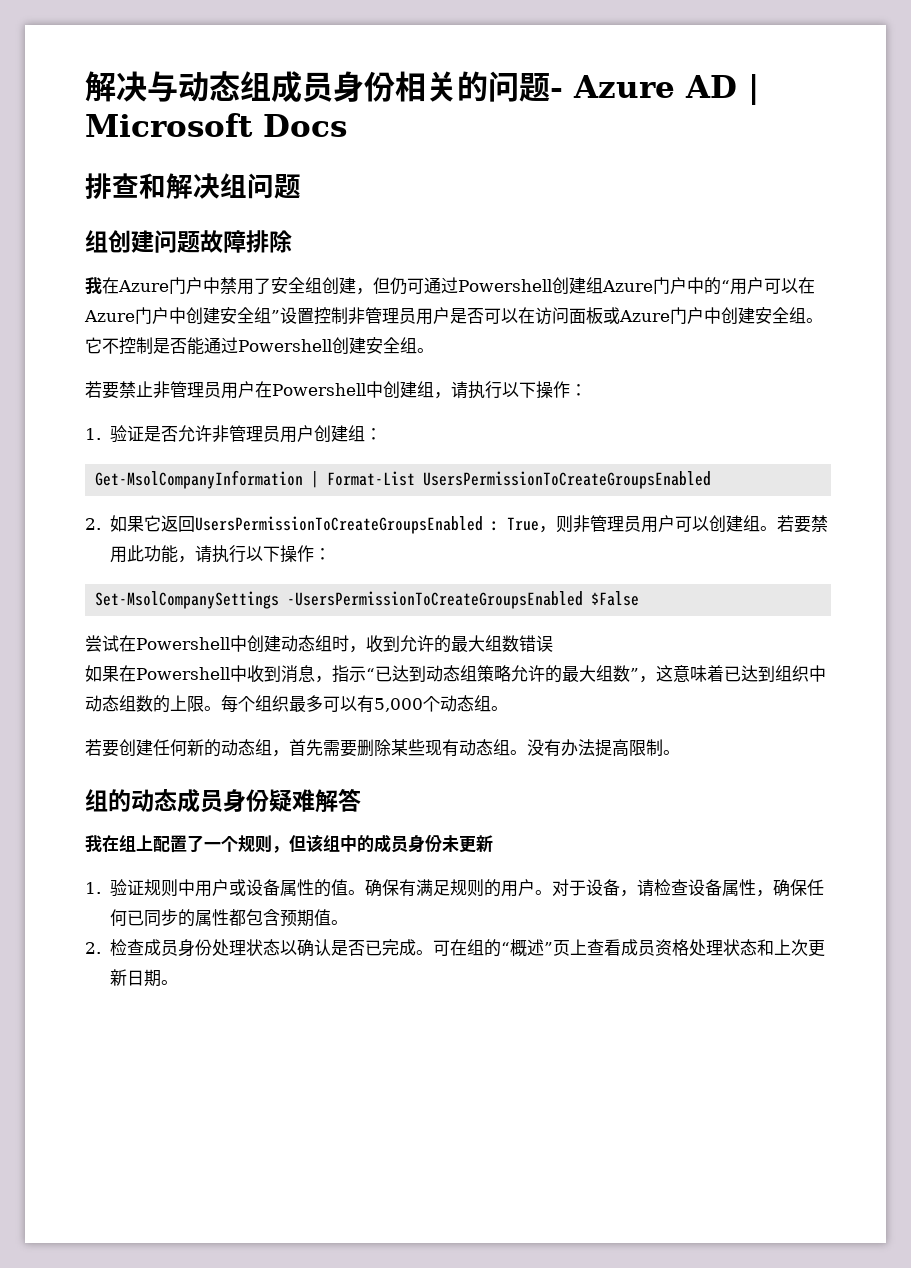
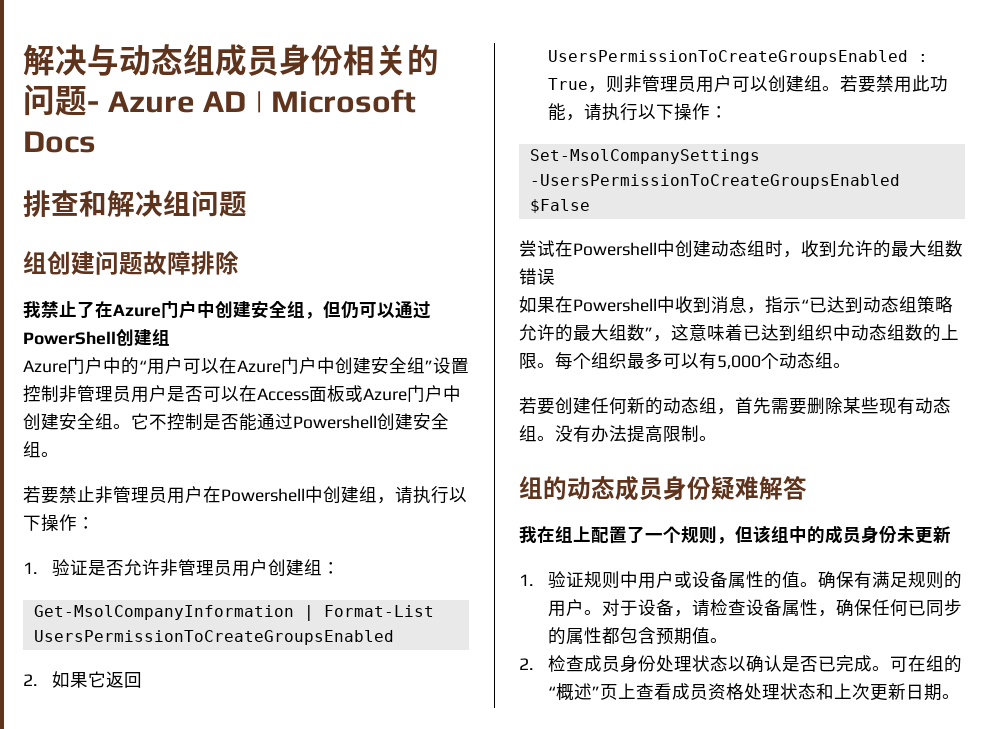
[102,277,603,295] 在Azure门户中禁用了安全组创建，但仍可通过Powershell创建组 -> [41,300,431,319] [23,329,170,346] 禁止了在Azure门户中创建安全组，但仍可以通过PowerShell创建组 //
[535,307,569,325] 访问 -> [257,388,309,401] Access

